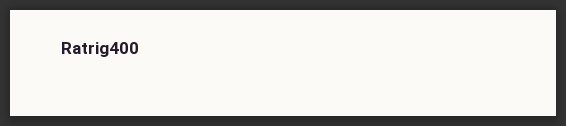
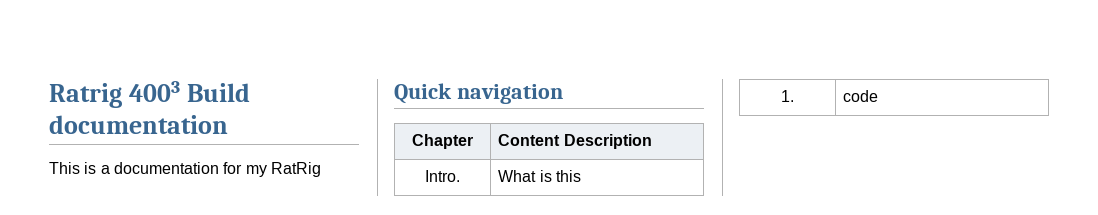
[61,42,139,57] Ratrig400 -> [49,81,250,108] [49,115,228,134] [49,162,321,177] [394,83,563,104] [412,134,473,149] [498,134,652,149] [425,170,460,182] [498,170,582,182] [781,90,794,102] [843,90,879,102] Ratrig 4003 Build documentation // This is a documentation for my RatRig // Quick navigation // Chapter | Content Description // Intro. | What is this // 1. | code

